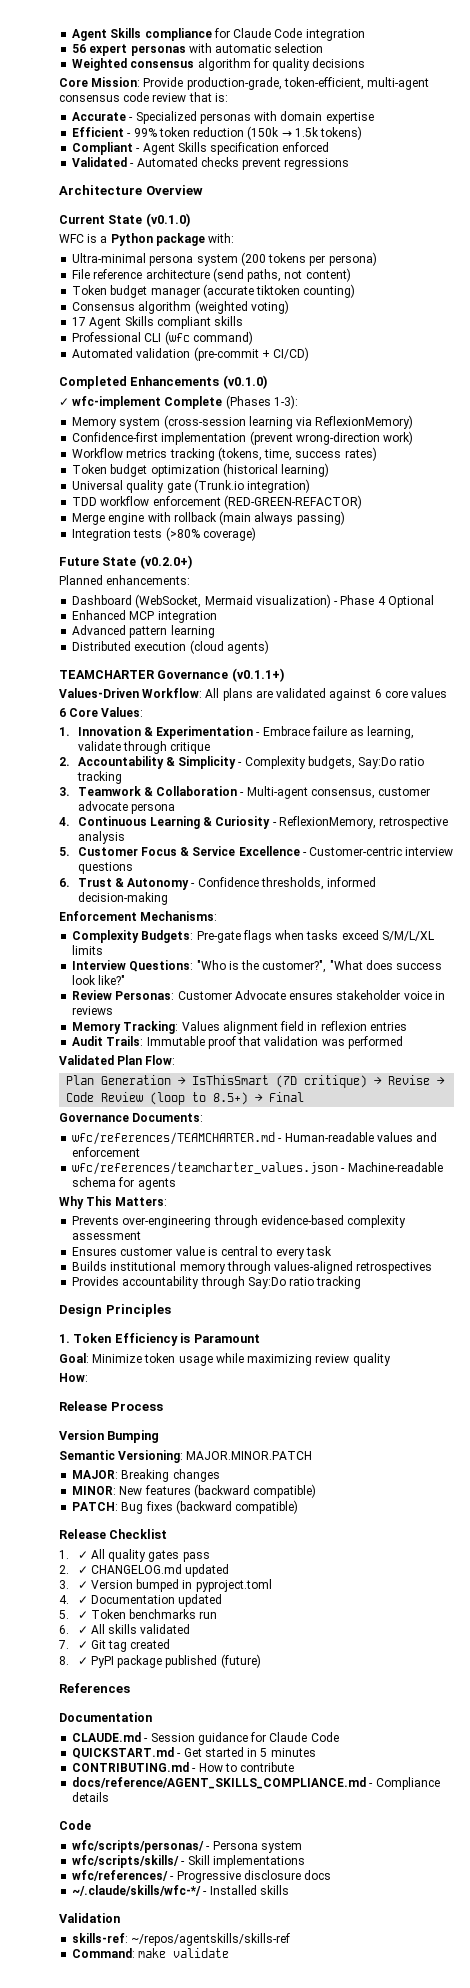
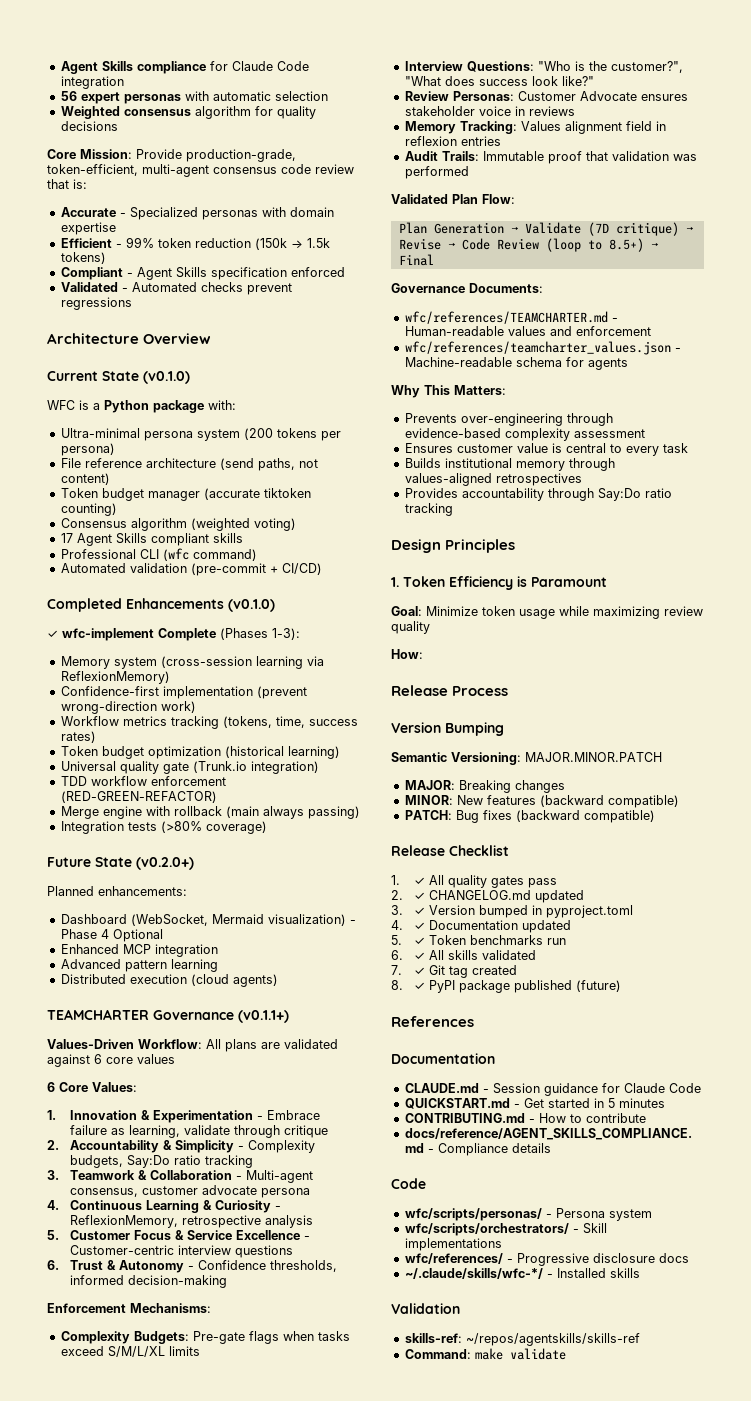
[192,1075,270,1085] IsThisSmart -> [524,222,581,234] Validate
[72,1855,180,1868] wfc/scripts/skills/ -> [404,1223,569,1236] wfc/scripts/orchestrators/

